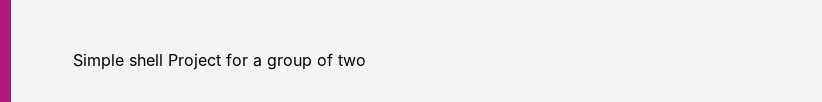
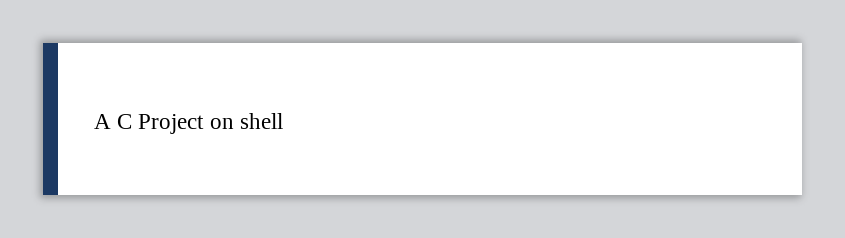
[73,53,366,70] Simple shell Project for a group of two -> [94,113,283,134] A C Project on shell

